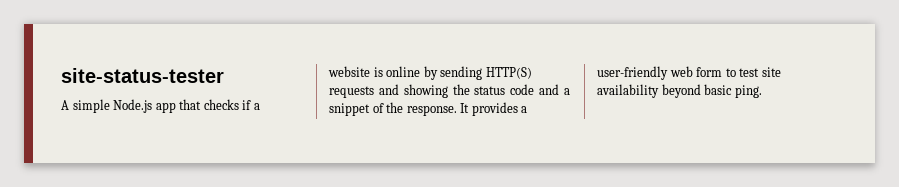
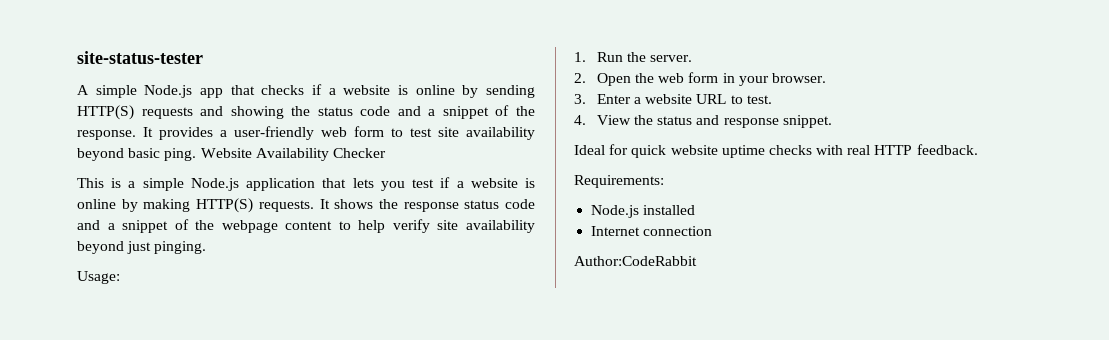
(762, 91) none -> [200,148,386,161] [77,177,535,191] [77,198,535,213] [77,219,535,233] [77,241,207,254] [77,271,120,284] [574,52,693,62] [574,72,826,86] [574,94,772,104] [574,115,832,128] [574,144,978,158] [574,175,664,188] [591,205,696,218] [591,226,713,236] [574,256,697,266] Website Availability Checker // This is a simple Node.js application that lets you test if a website is online by making HTTP(S) requests. It shows the response status code and a snippet of the webpage content to help verify site availability beyond just pinging. // Usage: // 1. Run the server. // 2. Open the web form in your browser. // 3. Enter a website URL to test. // 4. View the status and response snippet. // Ideal for quick website uptime checks with real HTTP feedback. // Requirements: // Node.js installed // Internet connection // Author:CodeRabbit

